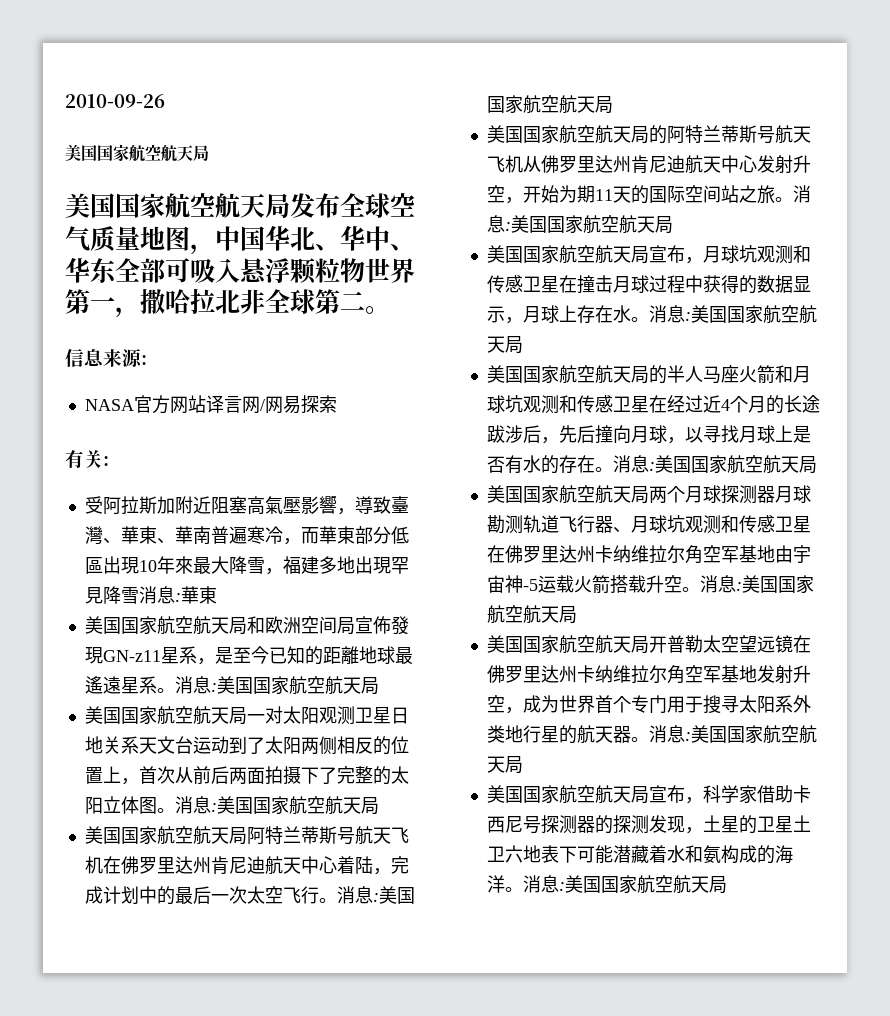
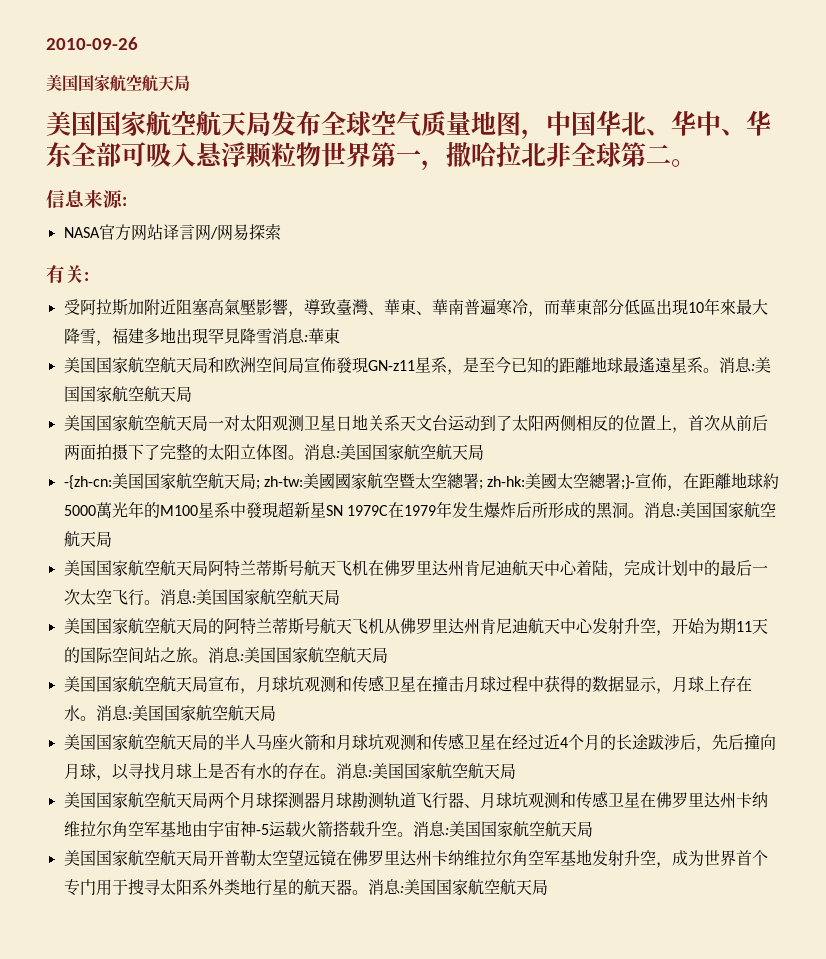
(379, 806) none -> [63,472,780,491] [63,501,776,519] [63,531,112,547] // -{zh-cn:美国国家航空航天局; zh-tw:美國國家航空暨太空總署; zh-hk:美國太空總署;}-宣佈，在距離地球約5000萬光年的M100星系中發現超新星SN 1979C在1979年发生爆炸后所形成的黑洞。消息:美国国家航空航天局
[486,785,811,804] [486,815,811,834] [486,845,793,864] [486,875,727,894] // 美国国家航空航天局宣布，科学家借助卡西尼号探测器的探测发现，土星的卫星土卫六地表下可能潜藏着水和氨构成的海洋。消息:美国国家航空航天局 -> (548, 887) none

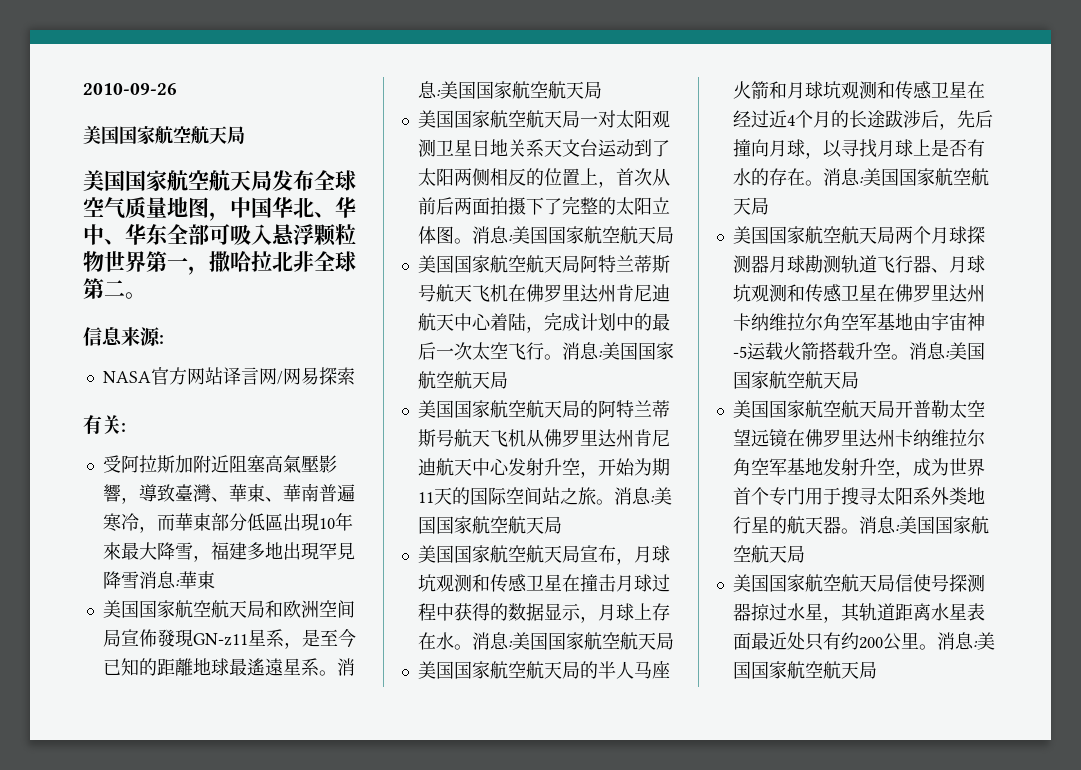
[63,472,780,491] [63,501,776,519] [63,531,112,547] // -{zh-cn:美国国家航空航天局; zh-tw:美國國家航空暨太空總署; zh-hk:美國太空總署;}-宣佈，在距離地球約5000萬光年的M100星系中發現超新星SN 1979C在1979年发生爆炸后所形成的黑洞。消息:美国国家航空航天局 -> (674, 235) none
(548, 887) none -> [732,574,985,592] [732,603,985,623] [732,632,995,651] [732,661,877,679] // 美国国家航空航天局信使号探测器掠过水星，其轨道距离水星表面最近处只有约200公里。消息:美国国家航空航天局

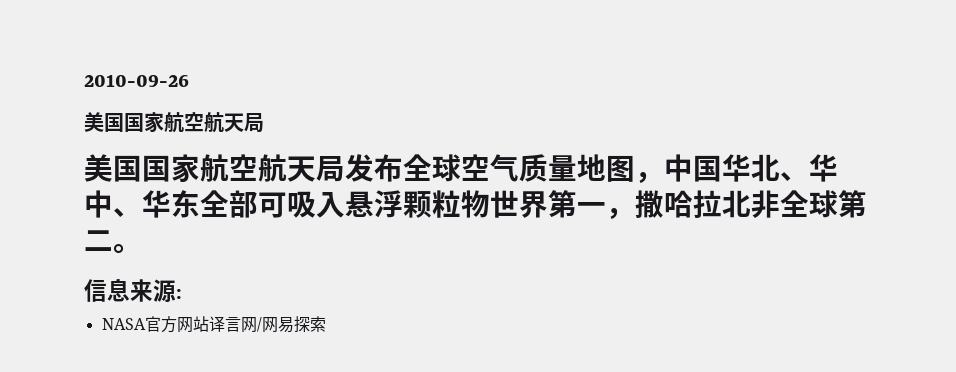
[83,415,126,434] [102,455,337,473] [102,483,355,504] [102,512,353,533] [102,542,355,562] [102,571,215,589] [102,600,355,618] [102,629,356,649] [102,658,355,676] [417,81,602,99] [417,110,670,128] [417,139,670,157] [417,168,670,188] [417,196,670,215] [417,226,674,244] [417,255,670,273] [417,284,670,302] [417,312,670,333] [417,342,674,360] [417,371,508,389] [417,400,670,418] [417,429,670,447] [417,458,670,478] [417,487,672,505] [417,516,562,534] [417,545,670,565] [417,574,670,593] [417,603,670,623] [417,632,674,650] [417,661,670,679] [732,81,985,100] [732,110,993,130] [732,139,985,159] [732,168,989,186] [732,197,769,215] [732,226,985,244] [732,255,985,273] [732,284,985,303] [732,312,985,331] [732,342,985,360] [732,371,859,389] [732,400,985,418] [732,429,985,447] [732,458,985,478] [732,487,985,506] [732,516,989,534] [732,545,805,563] [732,574,985,592] [732,603,985,623] [732,632,995,651] [732,661,877,679] // 有关: // 受阿拉斯加附近阻塞高氣壓影響，導致臺灣、華東、華南普遍寒冷，而華東部分低區出現10年來最大降雪，福建多地出現罕見降雪消息:華東 // 美国国家航空航天局和欧洲空间局宣佈發現GN-z11星系，是至今已知的距離地球最遙遠星系。消息:美国国家航空航天局 // 美国国家航空航天局一对太阳观测卫星日地关系天文台运动到了太阳两侧相反的位置上，首次从前后两面拍摄下了完整的太阳立体图。消息:美国国家航空航天局 // 美国国家航空航天局阿特兰蒂斯号航天飞机在佛罗里达州肯尼迪航天中心着陆，完成计划中的最后一次太空飞行。消息:美国国家航空航天局 // 美国国家航空航天局的阿特兰蒂斯号航天飞机从佛罗里达州肯尼迪航天中心发射升空，开始为期11天的国际空间站之旅。消息:美国国家航空航天局 // 美国国家航空航天局宣布，月球坑观测和传感卫星在撞击月球过程中获得的数据显示，月球上存在水。消息:美国国家航空航天局 // 美国国家航空航天局的半人马座火箭和月球坑观测和传感卫星在经过近4个月的长途跋涉后，先后撞向月球，以寻找月球上是否有水的存在。消息:美国国家航空航天局 // 美国国家航空航天局两个月球探测器月球勘测轨道飞行器、月球坑观测和传感卫星在佛罗里达州卡纳维拉尔角空军基地由宇宙神-5运载火箭搭载升空。消息:美国国家航空航天局 // 美国国家航空航天局开普勒太空望远镜在佛罗里达州卡纳维拉尔角空军基地发射升空，成为世界首个专门用于搜寻太阳系外类地行星的航天器。消息:美国国家航空航天局 // 美国国家航空航天局信使号探测器掠过水星，其轨道距离水星表面最近处只有约200公里。消息:美国国家航空航天局 -> (326, 324) none

